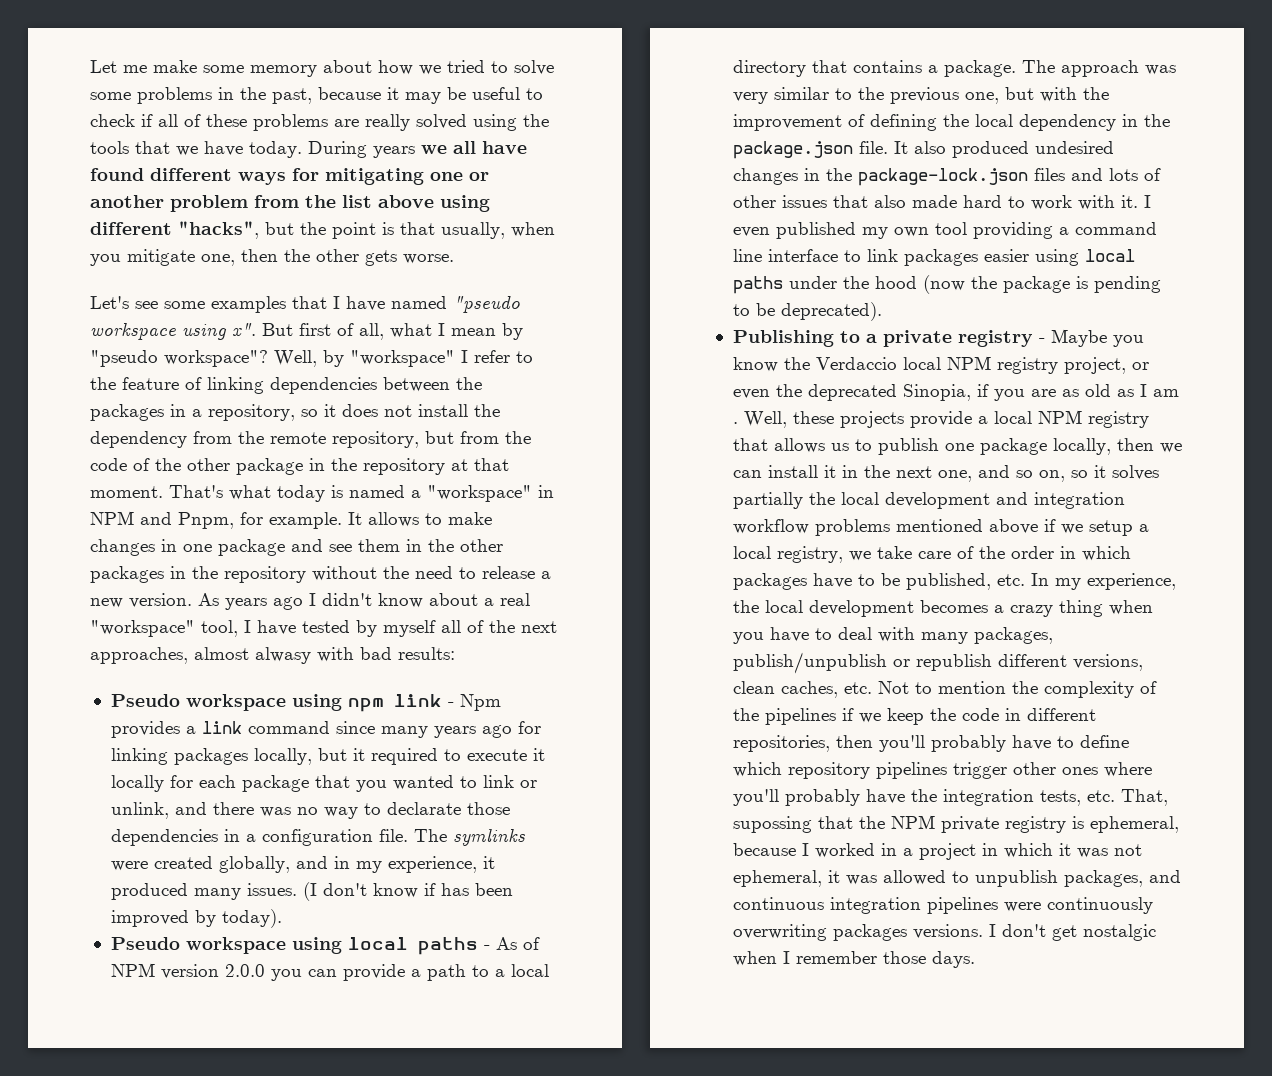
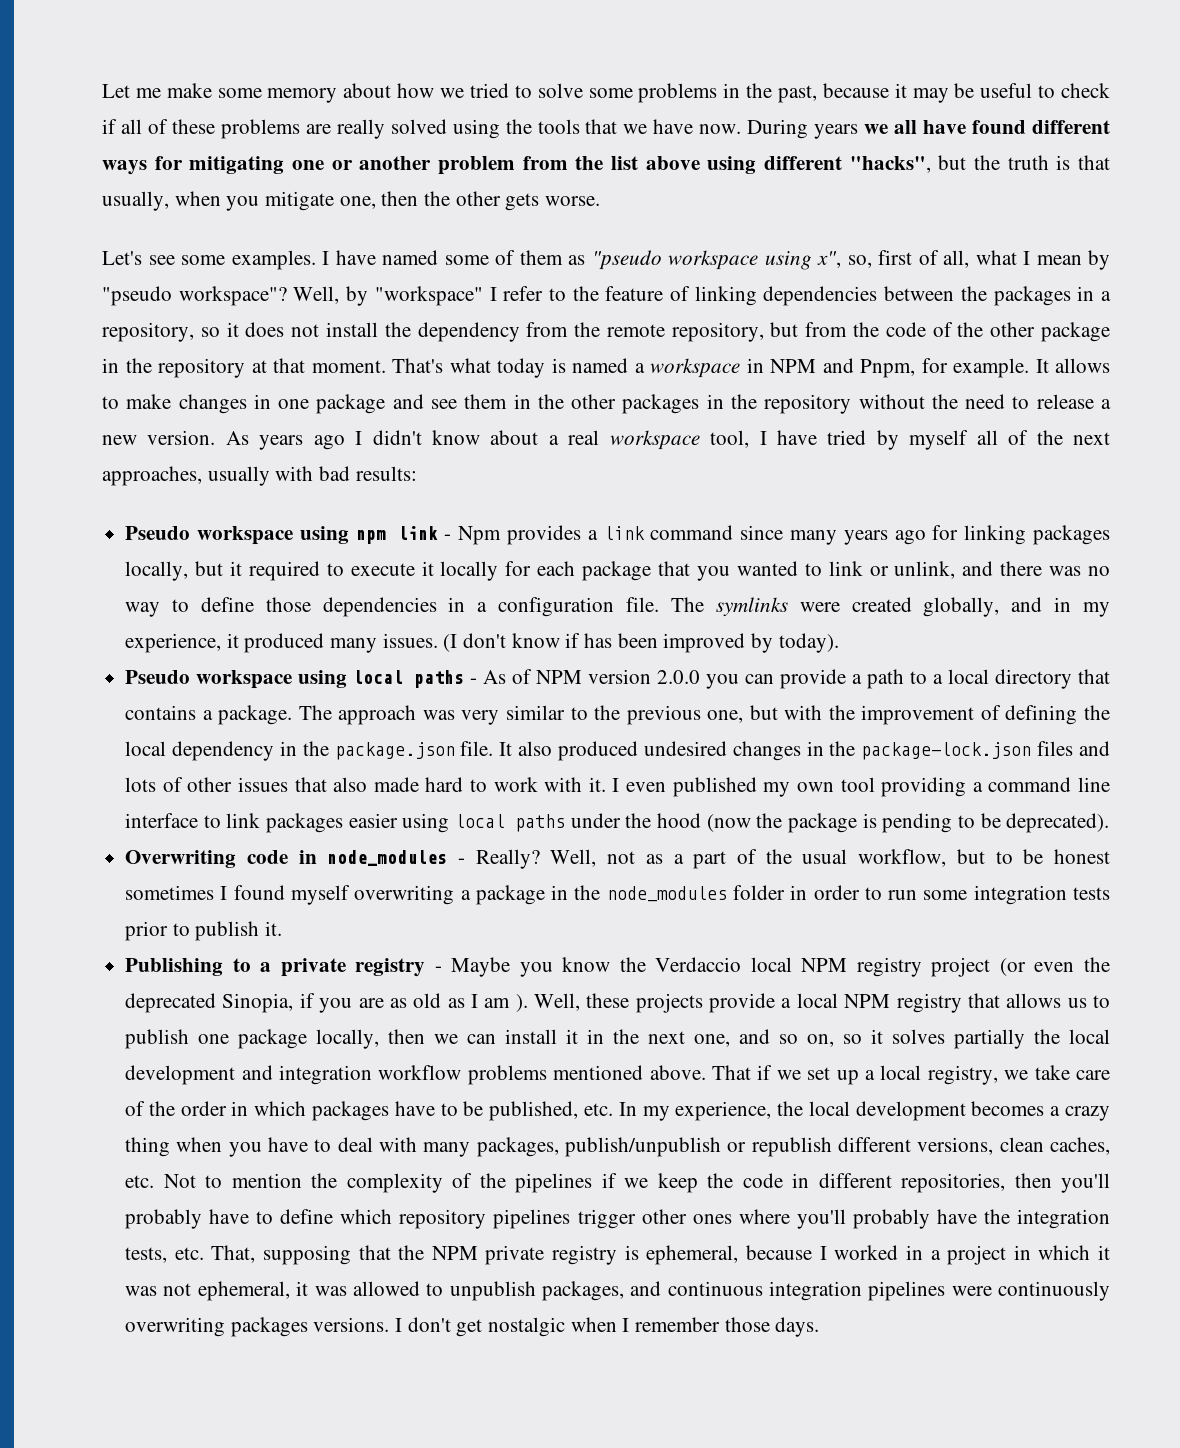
[249,141,302,158] today. -> [699,124,742,134] now.
[332,222,376,239] point -> [1007,155,1049,170] truth
[211,296,327,313] examples that -> [231,250,316,270] examples.
(447, 302) none -> [444,250,585,265] some of them as
[232,323,293,336] x". But -> [817,251,872,268] x", so,
[427,485,532,502] "workspace" -> [650,358,740,378] workspace
[90,620,195,637] "workspace" -> [609,430,700,450] workspace
[302,620,350,633] tested -> [827,430,867,445] tried
[194,647,311,664] almost alwasy -> [207,466,270,486] usually
[386,802,461,815] declarate -> [200,597,254,612] define
(882, 311) none -> [125,849,1111,869] [125,885,1110,905] [125,921,283,941] // Overwriting code in node_modules - Really? Well, not as a part of the usual workflow, but to be honest sometimes I found myself overwriting a package in the node_modules folder in order to run some integration tests prior to publish it.
[1063,357,1149,374] project, or -> [931,957,1026,977] project (or
[732,422,738,424] . -> [515,994,528,1012] ).
[988,519,1133,536] above if we setup -> [649,1065,859,1085] above. That if we set up
[732,816,812,833] supossing -> [262,1245,351,1265] supposing

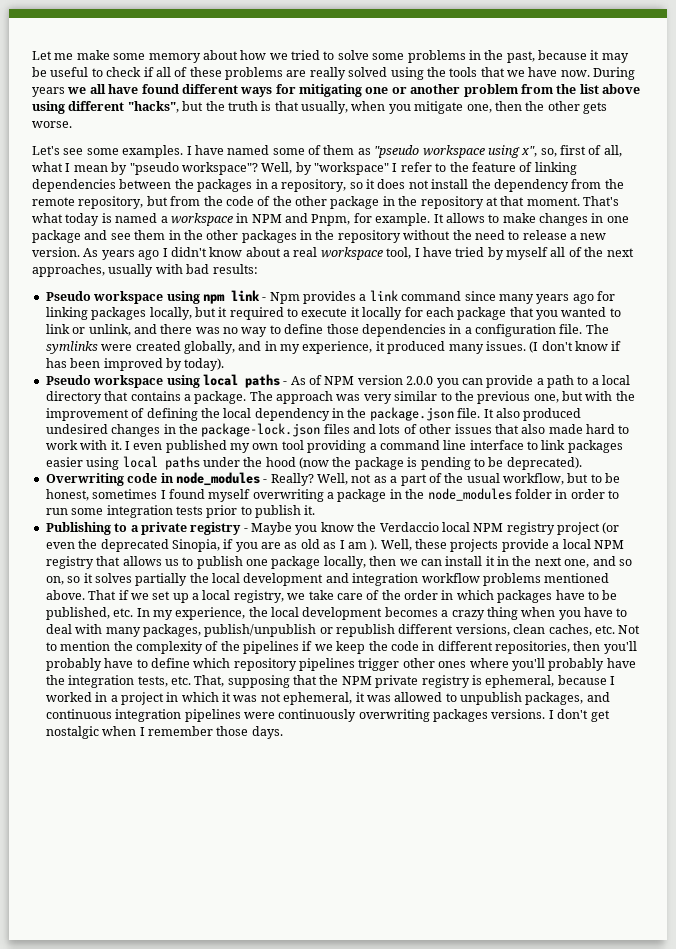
[1054,849,1111,864] honest -> [45,489,89,501] honest,

